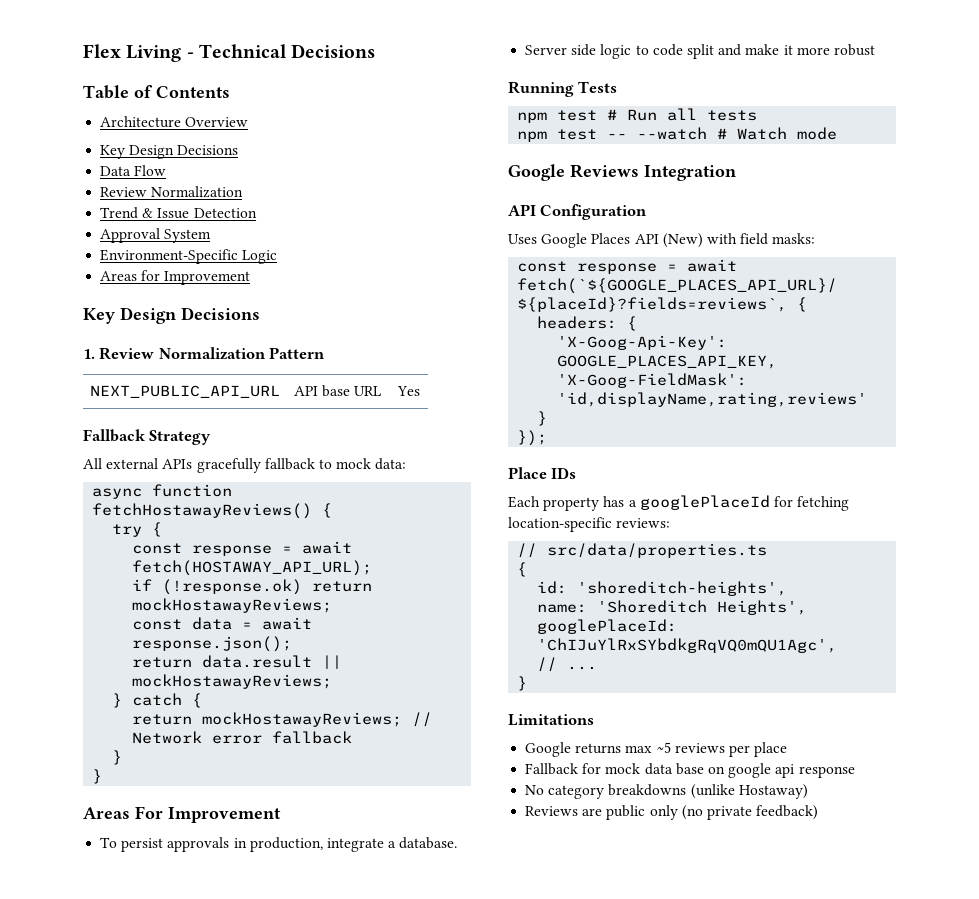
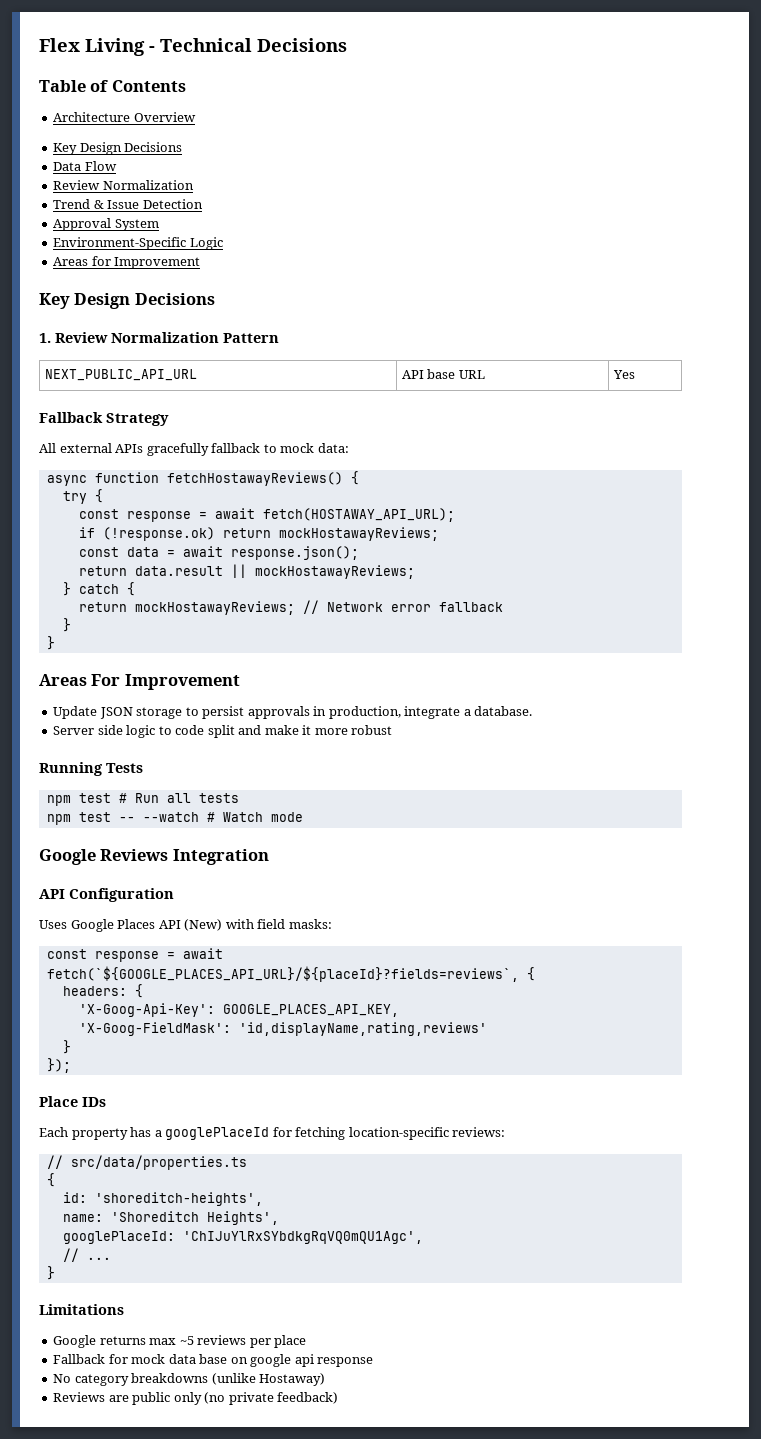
[100,837,118,848] To -> [53,706,199,719] Update JSON storage to

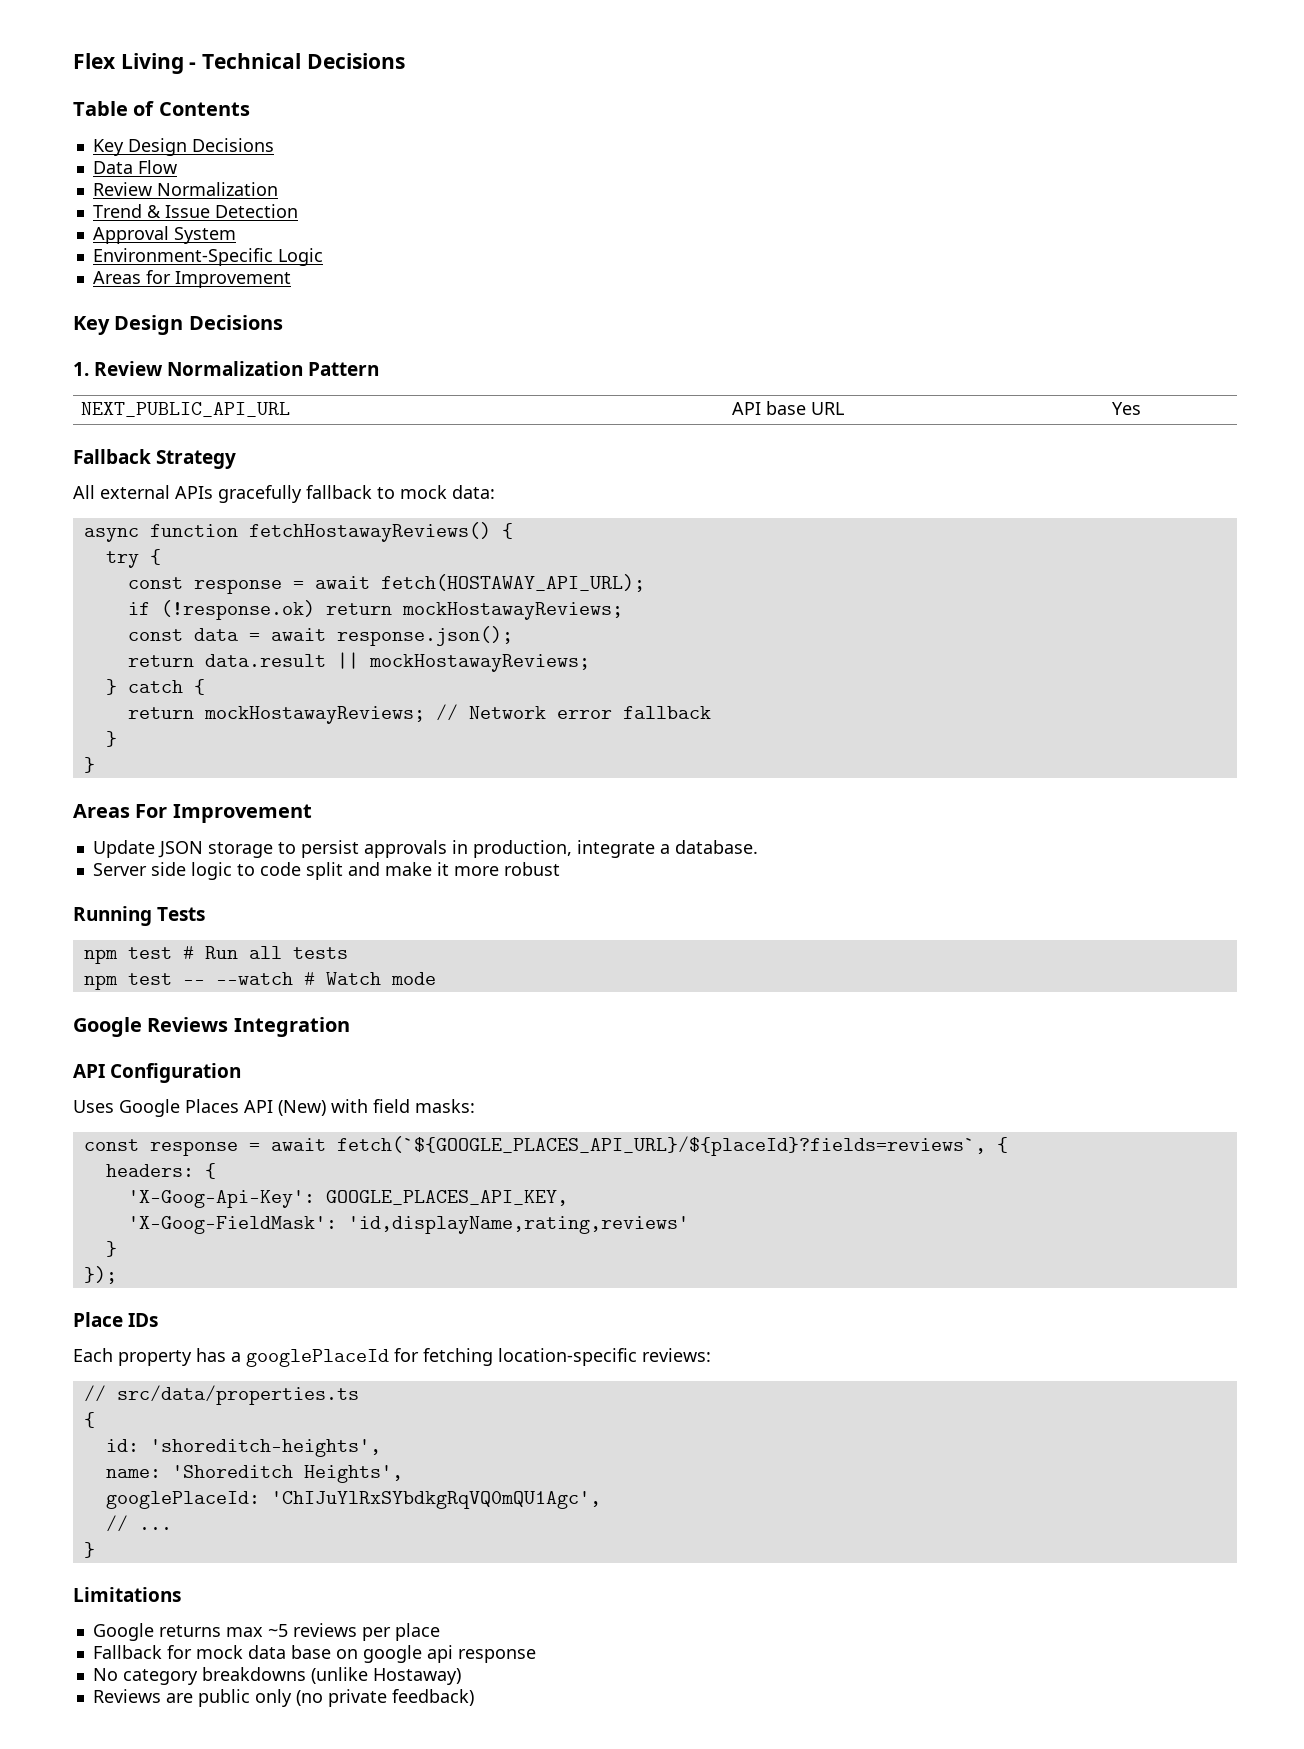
[53,112,196,122] // Architecture Overview -> (250, 109) none

